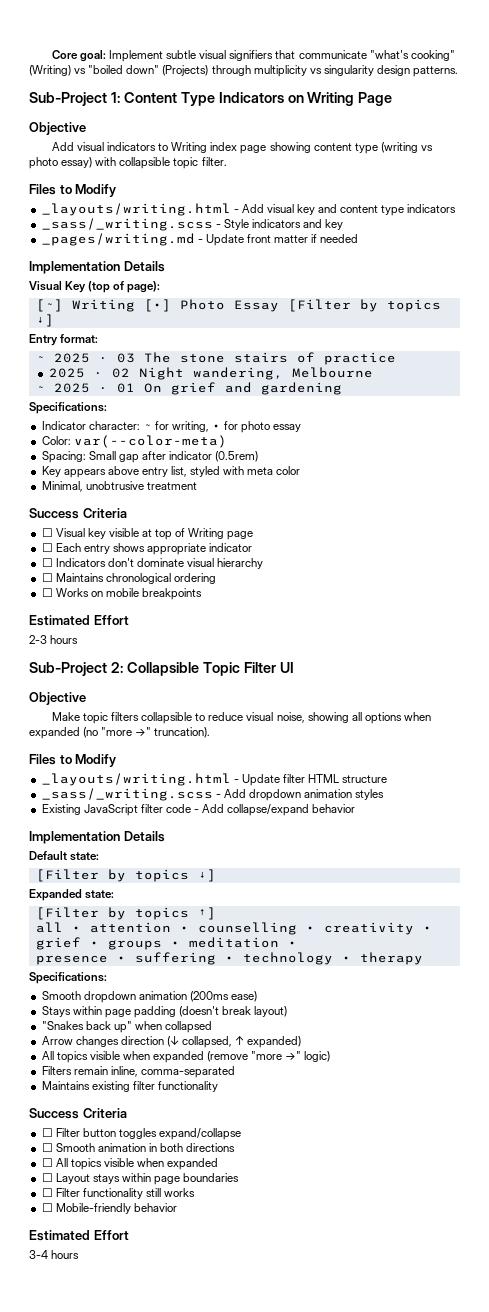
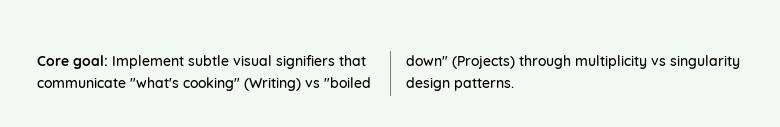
[29,92,393,106] [29,122,86,135] [51,142,433,154] [29,157,227,169] [29,184,117,197] [41,203,457,216] [41,218,344,231] [41,233,359,246] [29,261,165,274] [29,281,161,293] [35,299,441,312] [35,314,54,327] [29,334,99,346] [35,352,396,365] [48,367,373,380] [35,382,342,395] [29,402,107,414] [41,421,302,433] [41,435,227,448] [41,451,259,463] [41,466,301,478] [41,481,197,492] [29,508,127,519] [41,528,254,540] [41,543,253,555] [41,558,264,569] [41,573,216,584] [41,588,203,600] [29,615,129,626] [29,635,79,644] [29,662,294,676] [29,692,86,705] [51,712,431,724] [29,727,211,739] [29,754,117,767] [41,773,388,786] [41,788,385,801] [41,804,356,816] [29,831,165,844] [29,851,100,861] [35,869,216,882] [29,889,115,901] [35,907,216,920] [35,922,432,935] [35,937,297,950] [35,952,423,965] [29,972,107,984] [41,991,258,1003] [41,1006,288,1018] [41,1021,213,1033] [41,1036,302,1048] [41,1051,331,1063] [41,1066,235,1078] [41,1081,218,1092] [29,1108,127,1119] [41,1128,242,1140] [41,1143,236,1152] [41,1158,219,1170] [41,1173,240,1185] [41,1188,196,1199] [41,1203,177,1214] [29,1230,129,1241] [29,1250,80,1259] // Sub-Project 1: Content Type Indicators on Writing Page // Objective // Add visual indicators to Writing index page showing content type (writing vs photo essay) with collapsible topic filter. // Files to Modify // _layouts/writing.html - Add visual key and content type indicators // _sass/_writing.scss - Style indicators and key // _pages/writing.md - Update front matter if needed // Implementation Details // Visual Key (top of page): // [~] Writing [•] Photo Essay [Filter by topics ↓] // Entry format: // ~ 2025 · 03 The stone stairs of practice // 2025 · 02 Night wandering, Melbourne // ~ 2025 · 01 On grief and gardening // Specifications: // Indicator character: ~ for writing, • for photo essay // Color: var(--color-meta) // Spacing: Small gap after indicator (0.5rem) // Key appears above entry list, styled with meta color // Minimal, unobtrusive treatment // Success Criteria // ☐ Visual key visible at top of Writing page // ☐ Each entry shows appropriate indicator // ☐ Indicators don't dominate visual hierarchy // ☐ Maintains chronological ordering // ☐ Works on mobile breakpoints // Estimated Effort // 2-3 hours // Sub-Project 2: Collapsible Topic Filter UI // Objective // Make topic filters collapsible to reduce visual noise, showing all options when expanded (no "more →" truncation). // Files to Modify // _layouts/writing.html - Update filter HTML structure // _sass/_writing.scss - Add dropdown animation styles // Existing JavaScript filter code - Add collapse/expand behavior // Implementation Details // Default state: // [Filter by topics ↓] // Expanded state: // [Filter by topics ↑] // all • attention • counselling • creativity • grief • groups • meditation • // presence • suffering • technology • therapy // Specifications: // Smooth dropdown animation (200ms ease) // Stays within page padding (doesn't break layout) // "Snakes back up" when collapsed // Arrow changes direction (↓ collapsed, ↑ expanded) // All topics visible when expanded (remove "more →" logic) // Filters remain inline, comma-separated // Maintains existing filter functionality // Success Criteria // ☐ Filter button toggles expand/collapse // ☐ Smooth animation in both directions // ☐ All topics visible when expanded // ☐ Layout stays within page boundaries // ☐ Filter functionality still works // ☐ Mobile-friendly behavior // Estimated Effort // 3-4 hours -> (514, 84) none

